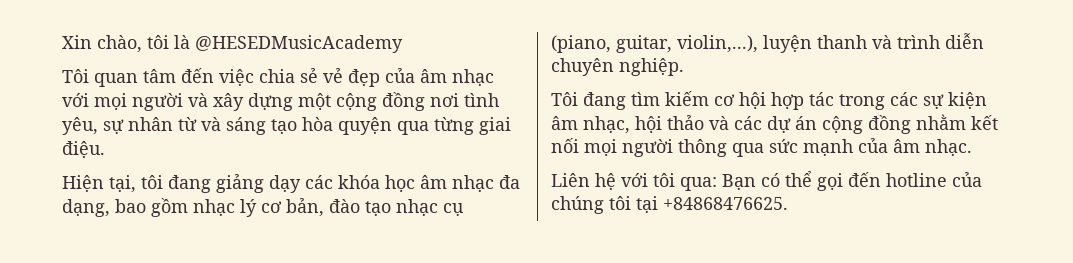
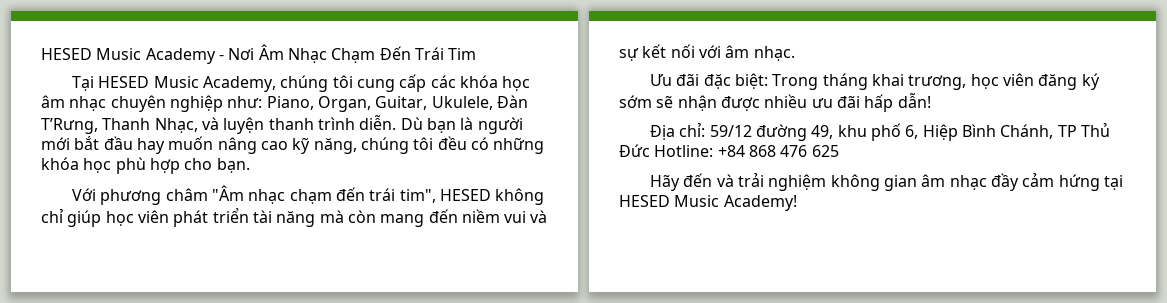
[62,35,403,53] [62,68,494,87] [62,92,499,111] [62,117,511,135] [62,141,105,158] [62,174,301,193] Xin chào, tôi là @HESEDMusicAcademy // Tôi quan tâm đến việc chia sẻ vẻ đẹp của âm nhạc với mọi người và xây dựng một cộng đồng nơi tình yêu, sự nhân từ và sáng tạo hòa quyện qua từng giai điệu. // Hiện tại, tôi đang giảng dạy -> [41,44,477,64] [71,74,427,92] HESED Music Academy - Nơi Âm Nhạc Chạm Đến Trái Tim // Tại HESED Music Academy, chúng tôi cung cấp
[499,175,520,189] [62,198,464,217] [551,33,984,53] [551,58,684,76] [551,91,987,110] [551,114,998,134] [551,138,972,157] [551,171,982,191] [551,196,788,214] đa dạng, bao gồm nhạc lý cơ bản, đào tạo nhạc cụ (piano, guitar, violin,...), luyện thanh và trình diễn chuyên nghiệp. // Tôi đang tìm kiếm cơ hội hợp tác trong các sự kiện âm nhạc, hội thảo và các dự án cộng đồng nhằm kết nối mọi người thông qua sức mạnh của âm nhạc. // Liên hệ với tôi qua: Bạn có thể gọi đến hotline của chúng tôi tại +84868476625. -> [110,95,528,112] [41,115,523,134] [41,136,545,154] [41,157,250,174] [71,185,545,205] [41,207,548,227] [619,44,795,61] [649,73,1100,90] [619,93,931,112] [649,122,1110,141] [619,144,839,157] [649,172,1123,191] [619,195,797,211] chuyên nghiệp như: Piano, Organ, Guitar, Ukulele, Đàn T’Rưng, Thanh Nhạc, và luyện thanh trình diễn. Dù bạn là người mới bắt đầu hay muốn nâng cao kỹ năng, chúng tôi đều có những khóa học phù hợp cho bạn. // Với phương châm "Âm nhạc chạm đến trái tim", HESED không chỉ giúp học viên phát triển tài năng mà còn mang đến niềm vui và sự kết nối với âm nhạc. // Ưu đãi đặc biệt: Trong tháng khai trương, học viên đăng ký sớm sẽ nhận được nhiều ưu đãi hấp dẫn! // Địa chỉ: 59/12 đường 49, khu phố 6, Hiệp Bình Chánh, TP Thủ Đức Hotline: +84 868 476 625 // Hãy đến và trải nghiệm không gian âm nhạc đầy cảm hứng tại HESED Music Academy!

